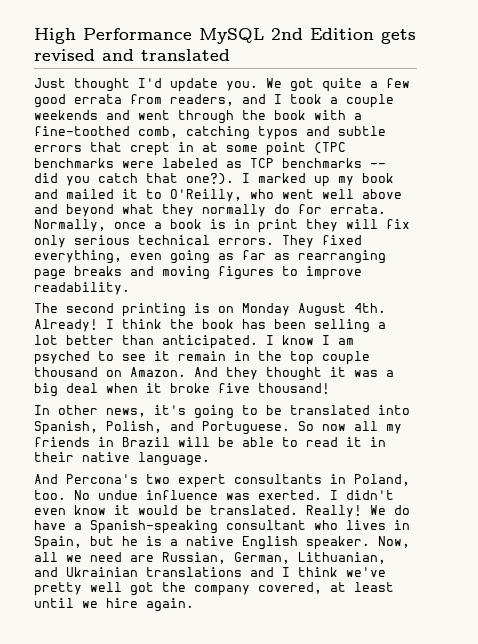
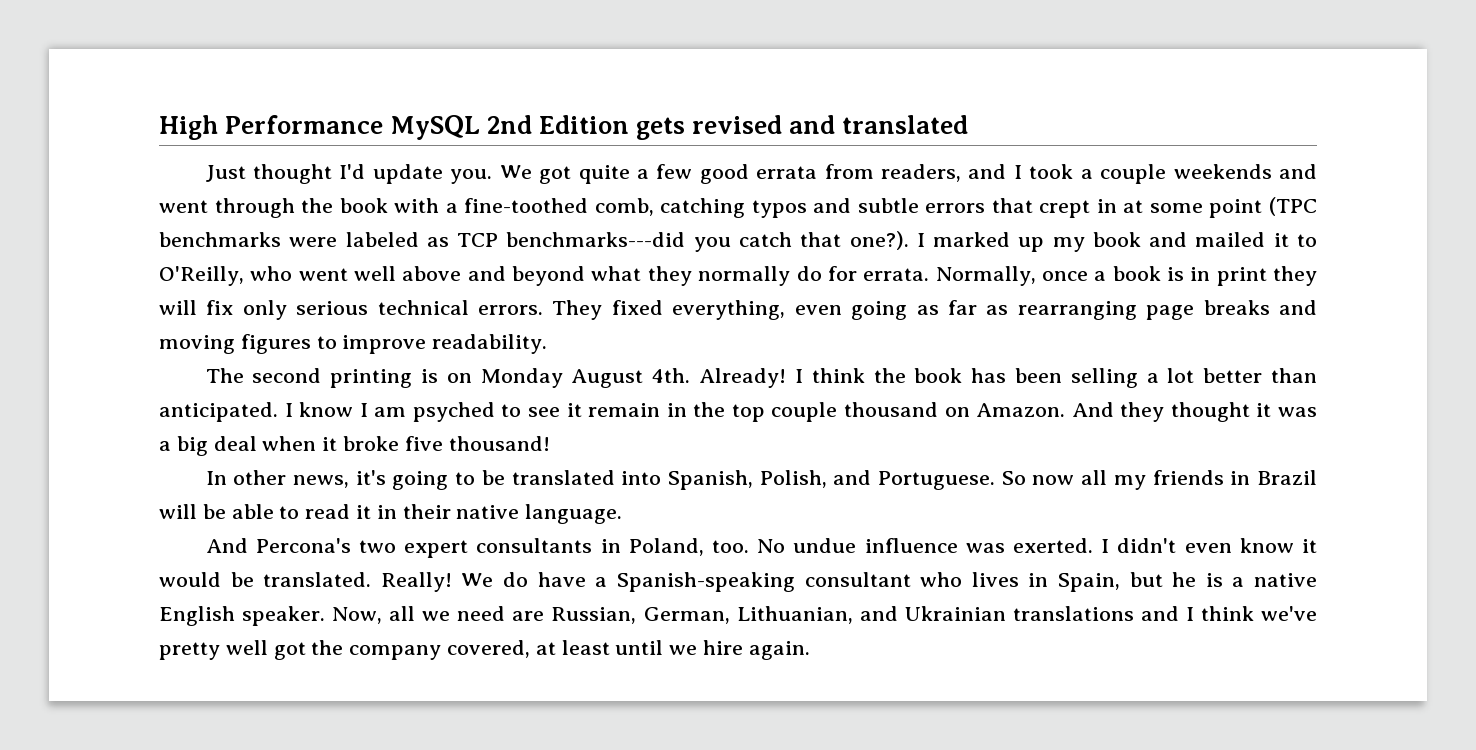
[282,158,386,168] [34,173,58,183] benchmarks -- did -> [506,232,686,247] benchmarks---did

